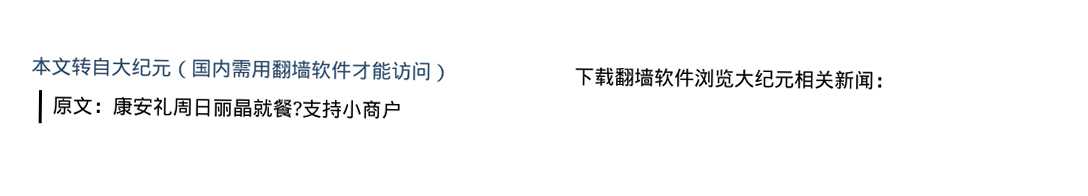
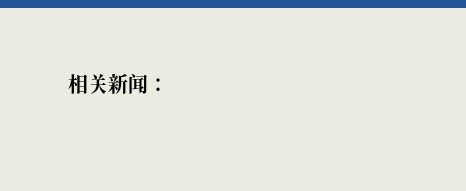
[31,56,452,83] [52,95,403,120] [574,66,795,89] 本文转自大纪元（国内需用翻墙软件才能访问） // 原文：康安礼周日丽晶就餐?支持小商户 // 下载翻墙软件浏览大纪元 -> (68, 84) none

